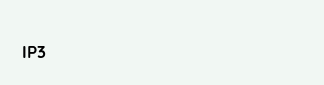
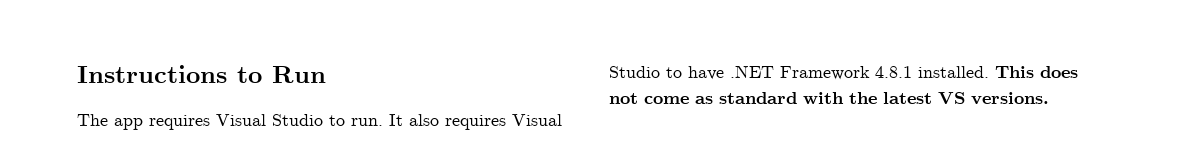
[22,46,46,58] IP3 -> [77,65,326,83] [77,114,562,130] [609,65,1078,80] [609,92,1049,105] Instructions to Run // The app requires Visual Studio to run. It also requires Visual Studio to have .NET Framework 4.8.1 installed. This does not come as standard with the latest VS versions.

